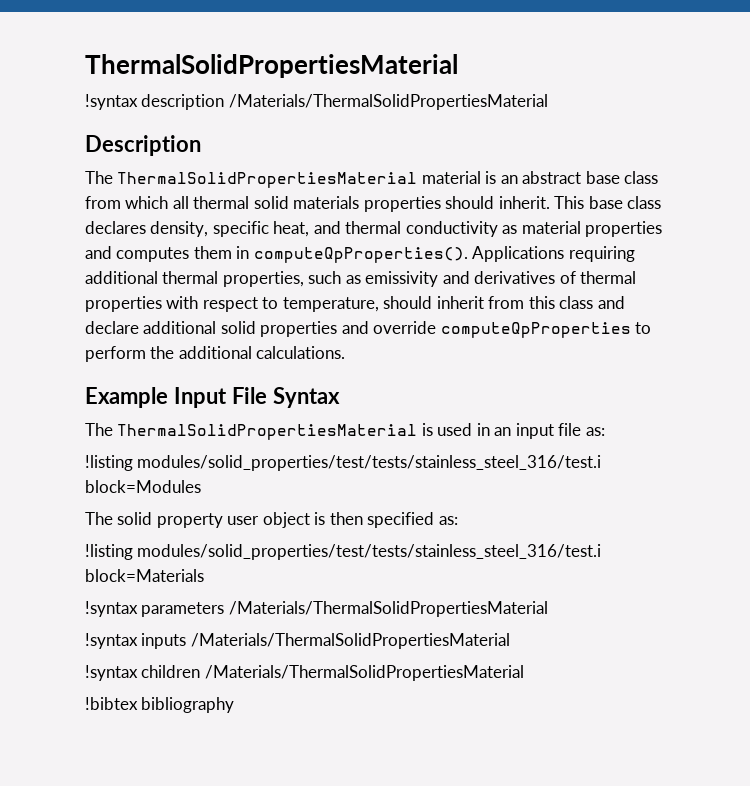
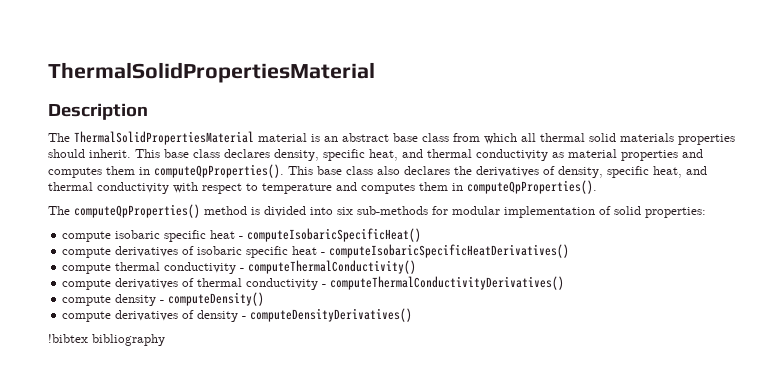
[85,54,458,78] [85,94,548,110] ThermalSolidPropertiesMaterial // !syntax description /Materials/ThermalSolidPropertiesMaterial -> [48,62,375,83] ThermalSolidPropertiesMaterial
[472,246,635,262] [85,271,637,287] [85,296,625,312] [85,321,652,338] [85,346,346,362] [85,387,340,408] [85,423,605,440] [85,455,602,471] [85,480,201,493] [85,512,458,528] [85,544,602,560] [85,569,204,582] [85,601,548,617] [85,633,510,649] [85,665,524,681] Applications requiring additional thermal properties, such as emissivity and derivatives of thermal properties with respect to temperature, should inherit from this class and declare additional solid properties and override computeQpProperties to perform the additional calculations. // Example Input File Syntax // The ThermalSolidPropertiesMaterial is used in an input file as: // !listing modules/solid_properties/test/tests/stainless_steel_316/test.i block=Modules // The solid property user object is then specified as: // !listing modules/solid_properties/test/tests/stainless_steel_316/test.i block=Materials // !syntax parameters /Materials/ThermalSolidPropertiesMaterial // !syntax inputs /Materials/ThermalSolidPropertiesMaterial // !syntax children /Materials/ThermalSolidPropertiesMaterial -> [288,166,707,178] [48,180,597,194] [48,204,706,218] [62,228,422,242] [62,244,570,258] [62,260,417,274] [62,276,565,290] [62,292,265,306] [62,308,413,322] This base class also declares the derivatives of density, specific heat, and thermal conductivity with respect to temperature and computes them in computeQpProperties(). // The computeQpProperties() method is divided into six sub-methods for modular implementation of solid properties: // compute isobaric specific heat - computeIsobaricSpecificHeat() // compute derivatives of isobaric specific heat - computeIsobaricSpecificHeatDerivatives() // compute thermal conductivity - computeThermalConductivity() // compute derivatives of thermal conductivity - computeThermalConductivityDerivatives() // compute density - computeDensity() // compute derivatives of density - computeDensityDerivatives()

